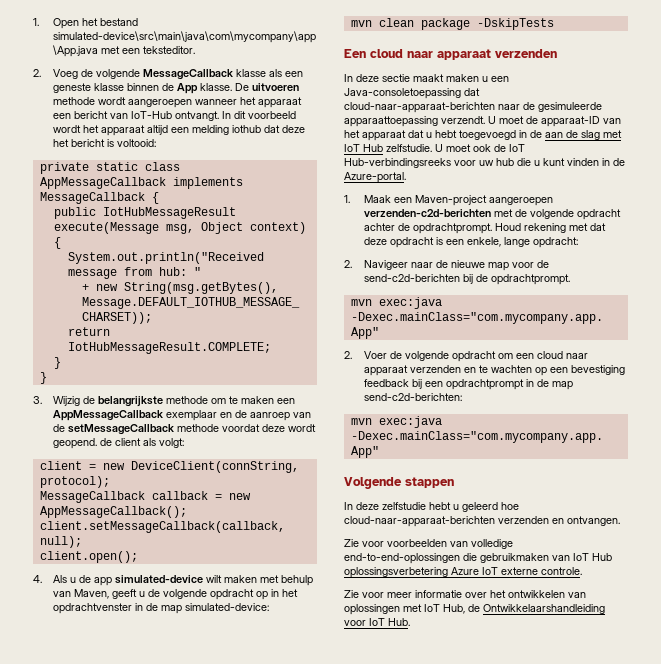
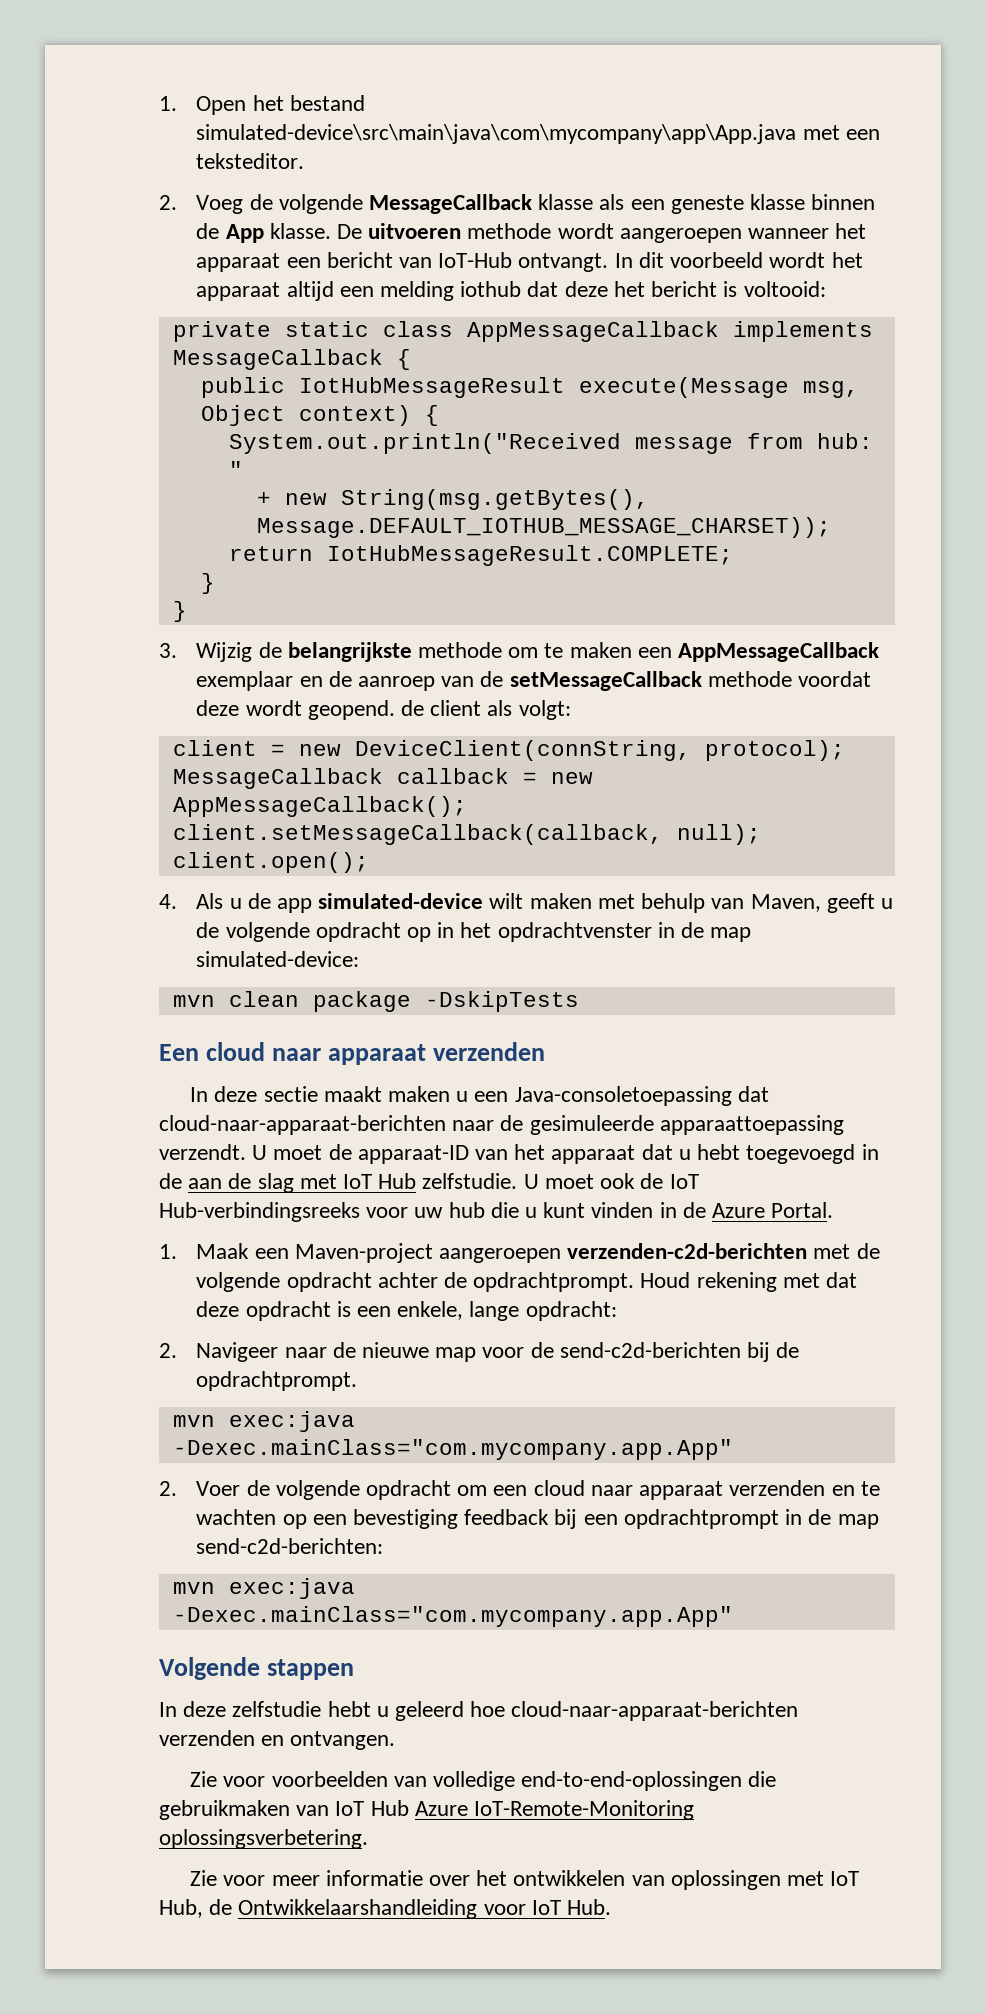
[344,172,406,183] Azure-portal. -> [712,1202,834,1218] Azure Portal.
[344,567,582,578] oplossingsverbetering Azure IoT externe controle. -> [414,1800,695,1820] [159,1829,368,1849] Azure IoT-Remote-Monitoring oplossingsverbetering.

